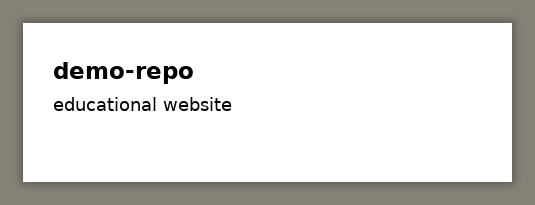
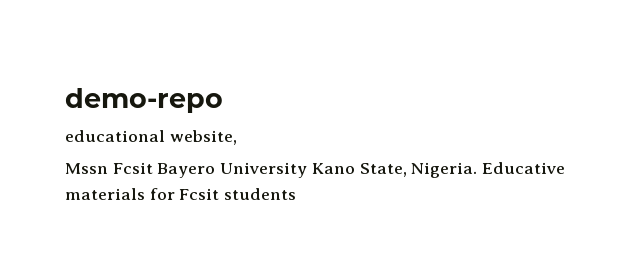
[163,97,232,111] website -> [169,130,237,145] [65,162,566,178] [65,188,297,200] website, // Mssn Fcsit Bayero University Kano State, Nigeria. Educative materials for Fcsit students

